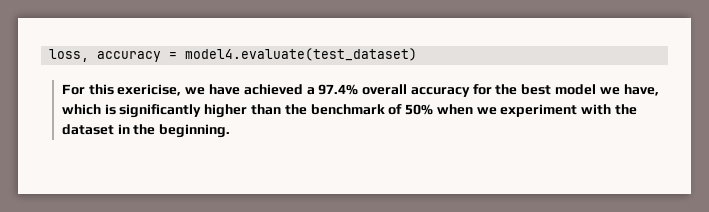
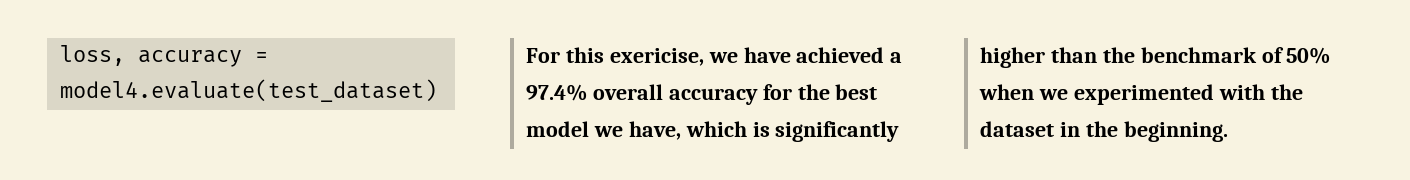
[500,104,578,117] experiment -> [1073,84,1214,105] experimented

